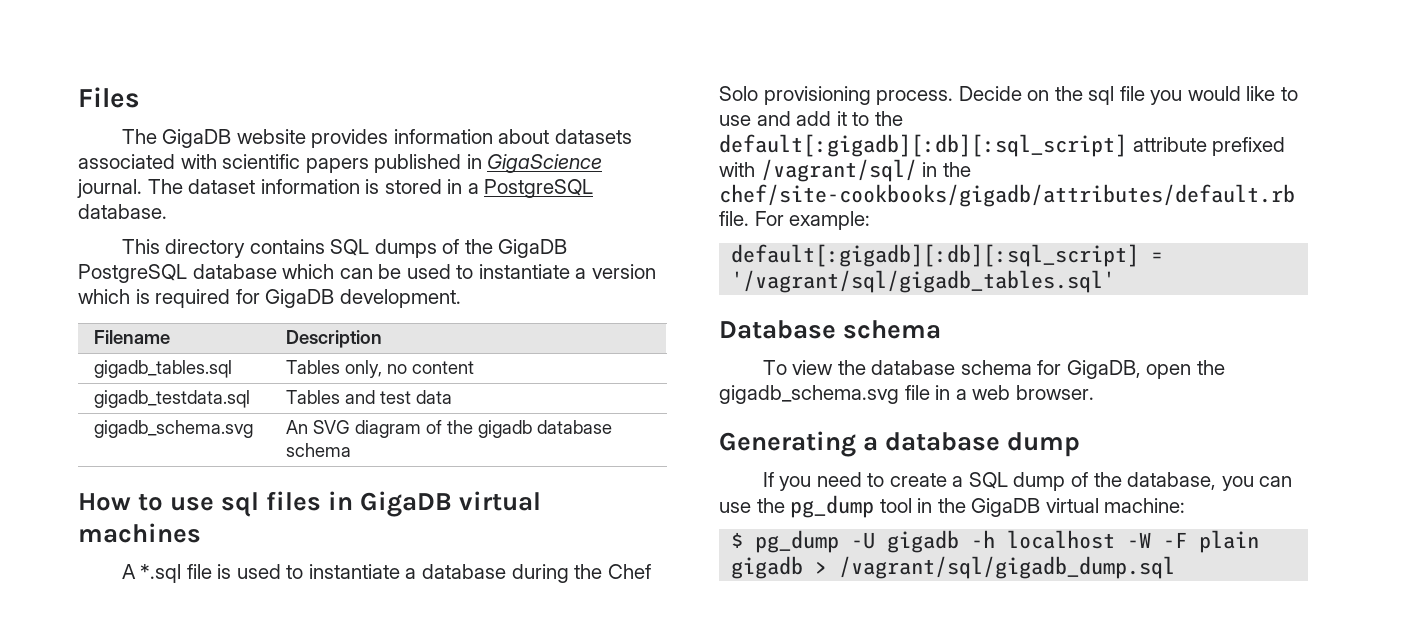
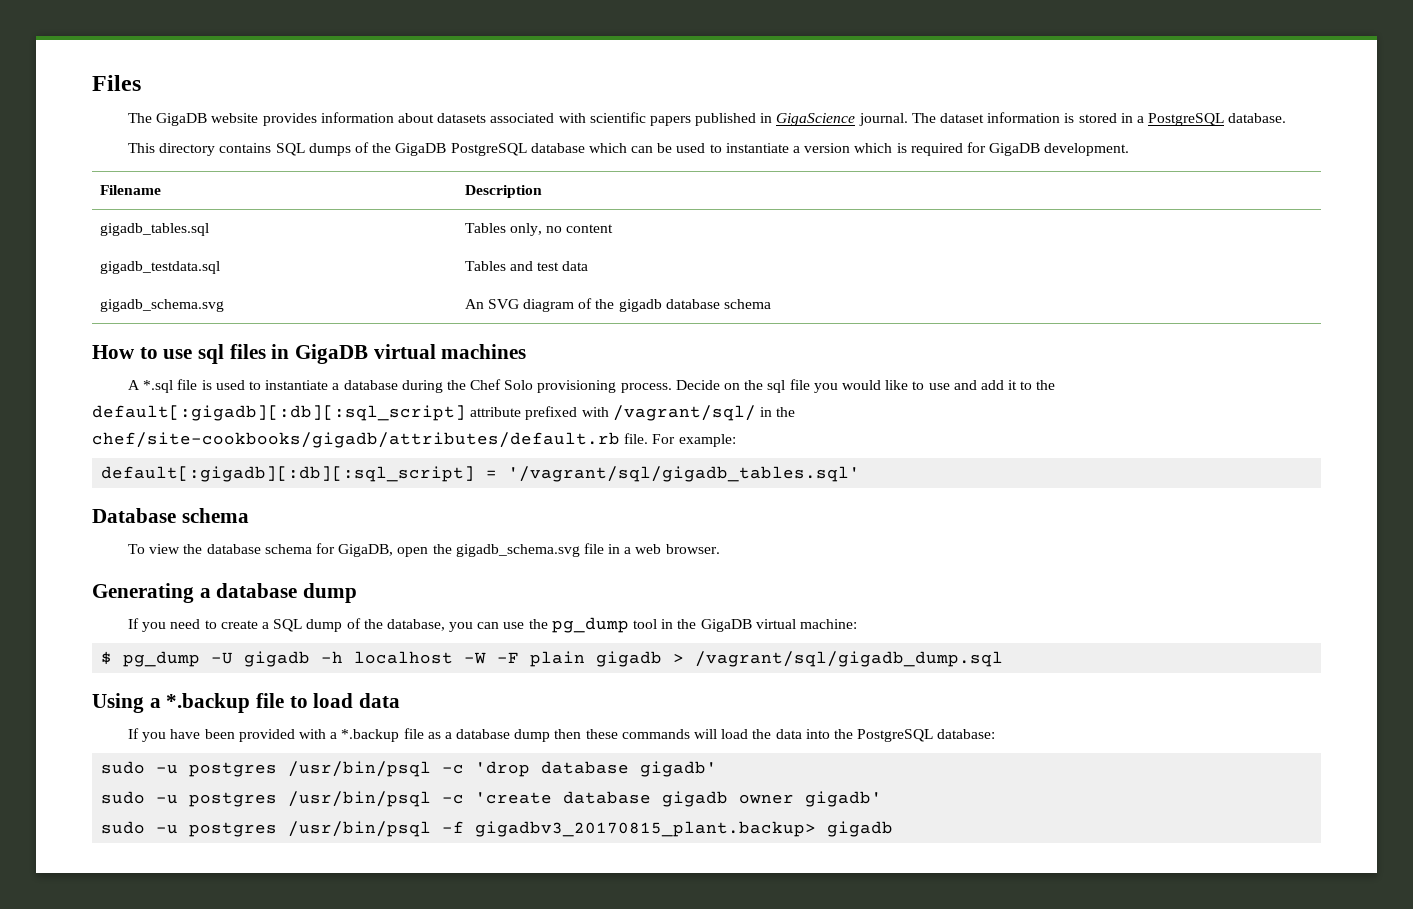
(1176, 567) none -> [92,693,401,713] [128,728,996,742] [101,761,718,777] [101,791,883,807] [101,821,894,837] // Using a *.backup file to load data // If you have been provided with a *.backup file as a database dump then these commands will load the data into the PostgreSQL database: // sudo -u postgres /usr/bin/psql -c 'drop database gigadb' // sudo -u postgres /usr/bin/psql -c 'create database gigadb owner gigadb' // sudo -u postgres /usr/bin/psql -f gigadbv3_20170815_plant.backup> gigadb

